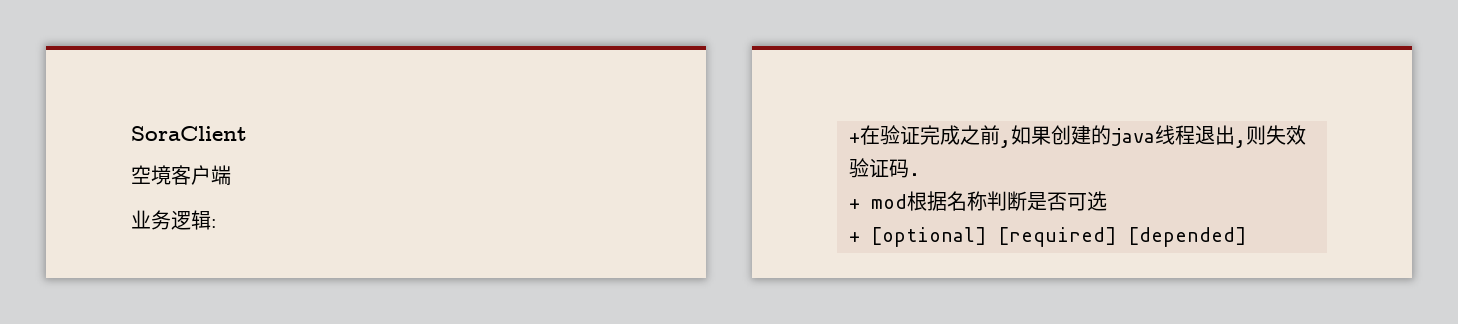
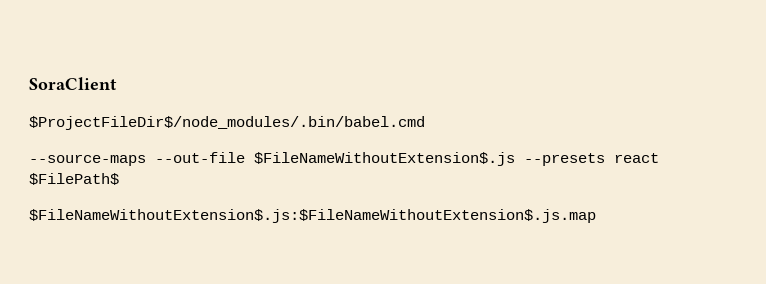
[131,165,231,185] [131,210,217,230] [849,125,1306,148] [849,158,920,178] [849,191,1107,211] [849,227,1247,247] 空境客户端 // 业务逻辑: // +在验证完成之前,如果创建的java线程退出,则失效验证码. // + mod根据名称判断是否可选 // + [optional] [required] [depended] -> [29,116,425,130] [29,152,659,166] [29,173,119,185] [29,209,596,223] $ProjectFileDir$/node_modules/.bin/babel.cmd // --source-maps --out-file $FileNameWithoutExtension$.js --presets react $FilePath$ // $FileNameWithoutExtension$.js:$FileNameWithoutExtension$.js.map

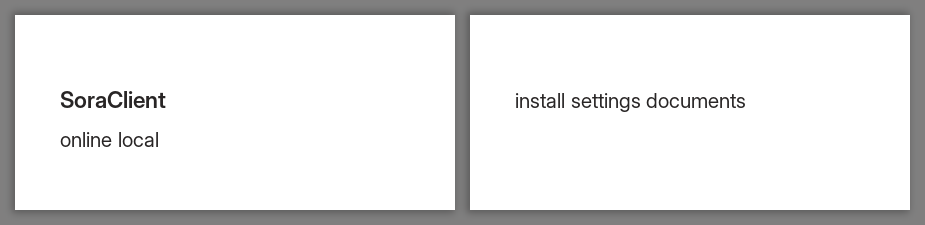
[29,116,425,130] [29,152,659,166] [29,173,119,185] [29,209,596,223] $ProjectFileDir$/node_modules/.bin/babel.cmd // --source-maps --out-file $FileNameWithoutExtension$.js --presets react $FilePath$ // $FileNameWithoutExtension$.js:$FileNameWithoutExtension$.js.map -> [60,132,159,147] [515,93,747,112] online local // install settings documents

